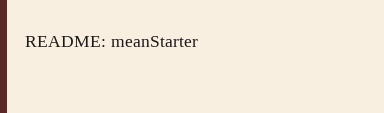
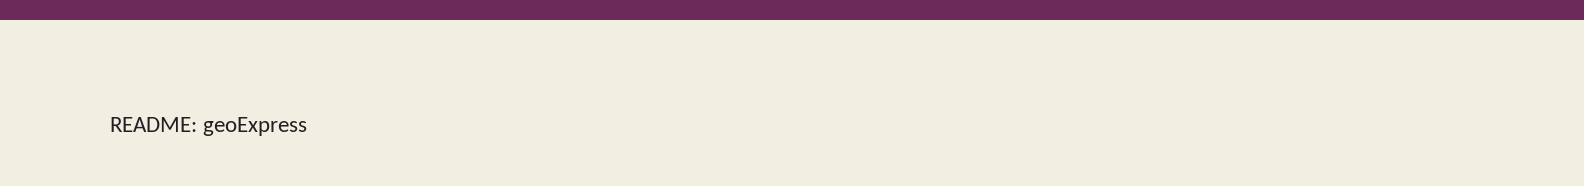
[110,36,198,47] meanStarter -> [203,117,308,136] geoExpress

